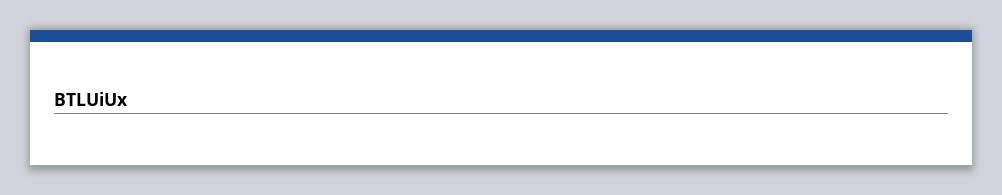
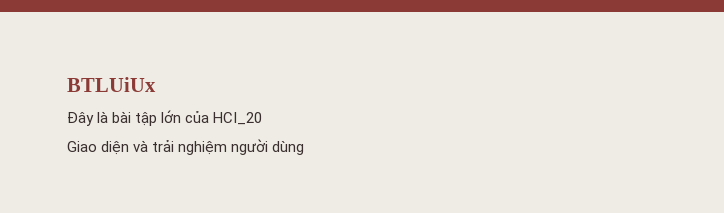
(128, 99) none -> [67,110,263,126] [67,139,305,155] // Đây là bài tập lớn của HCI_20 // Giao diện và trải nghiệm người dùng

